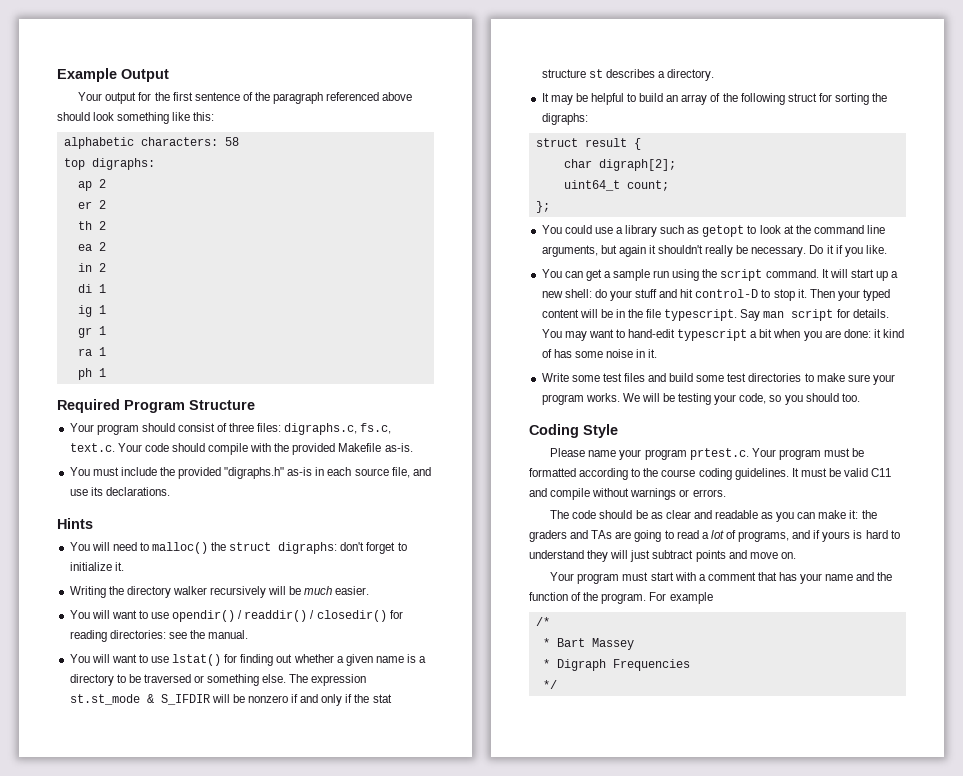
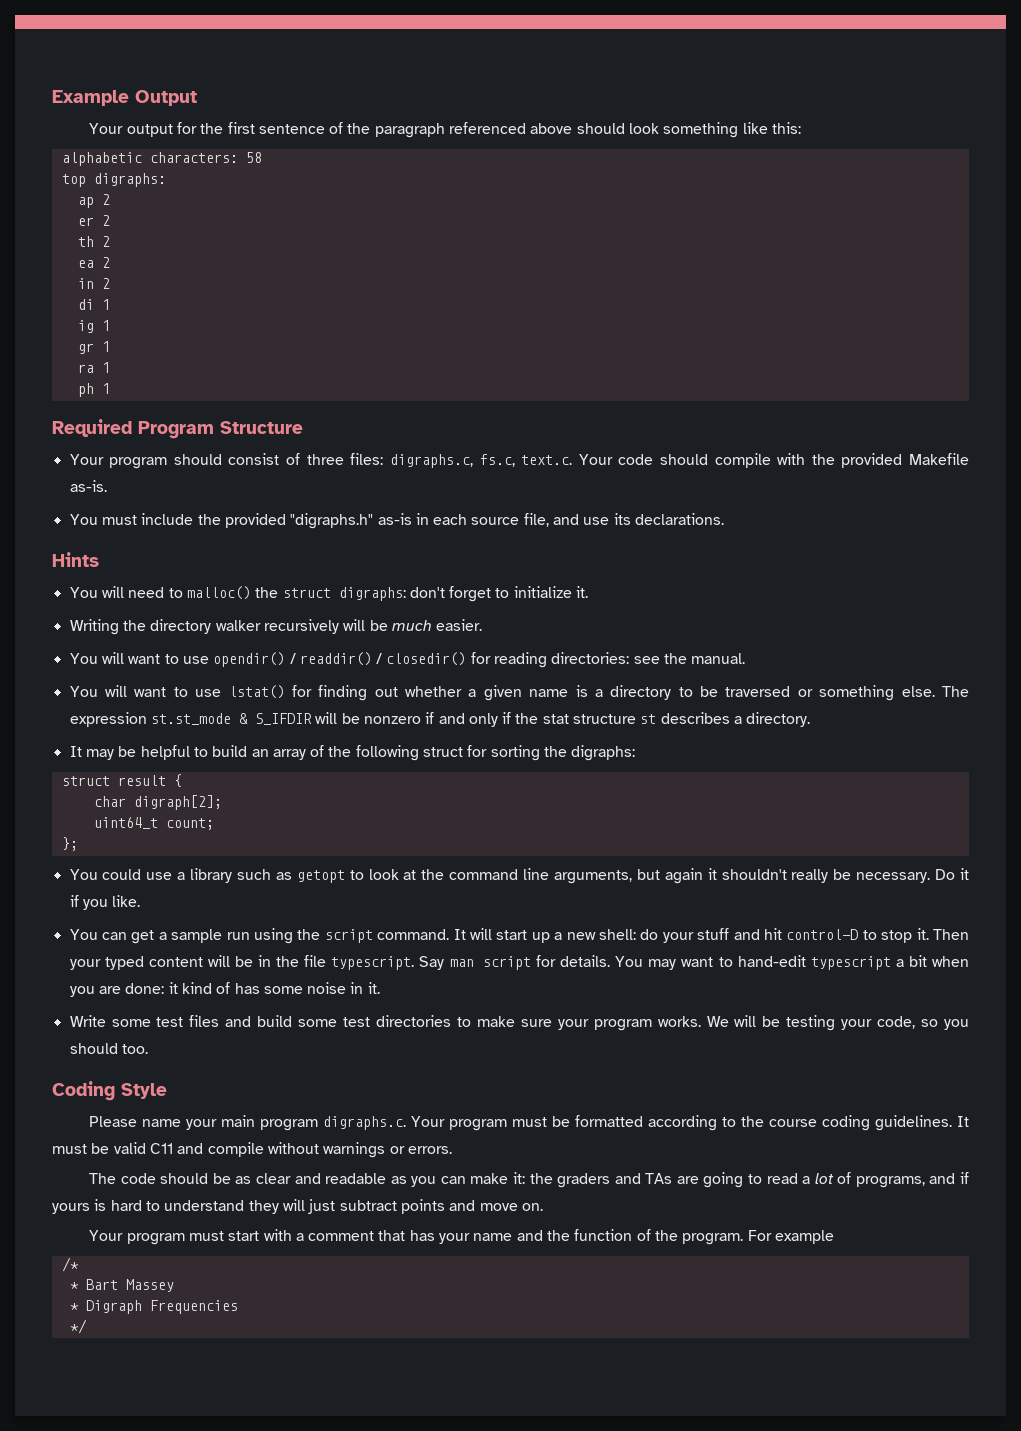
[644,448,749,460] program prtest.c. -> [221,1115,407,1131] main program digraphs.c.

